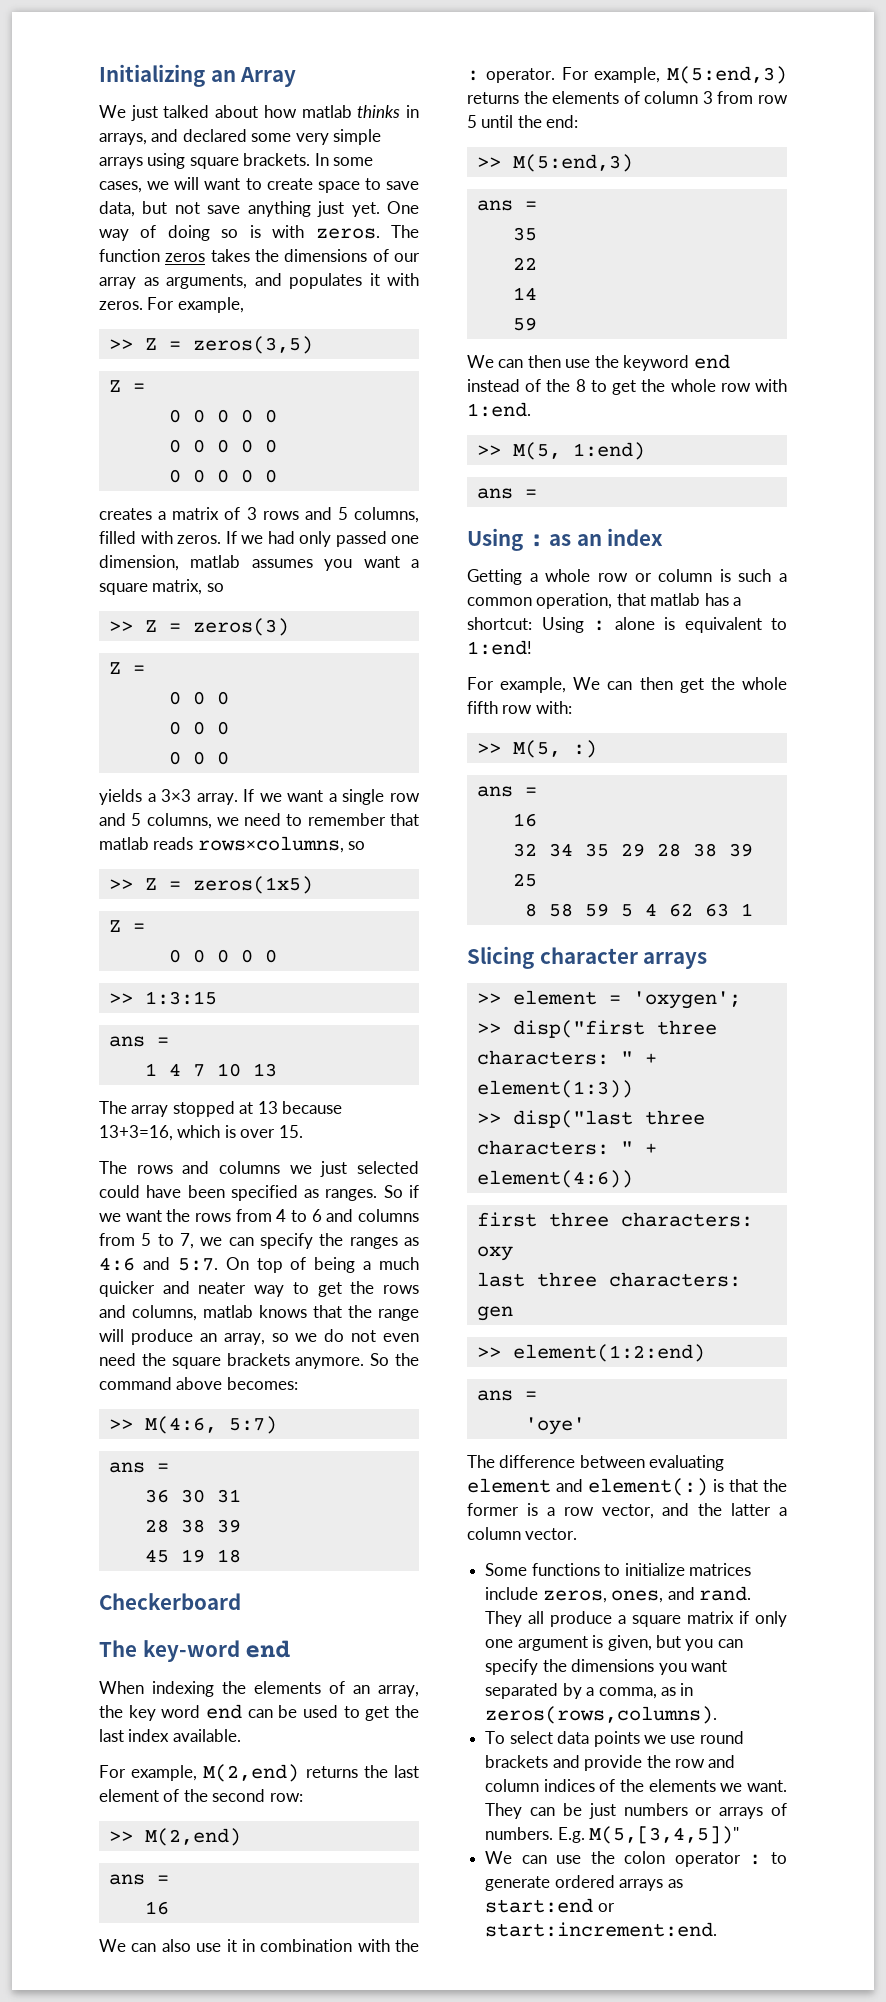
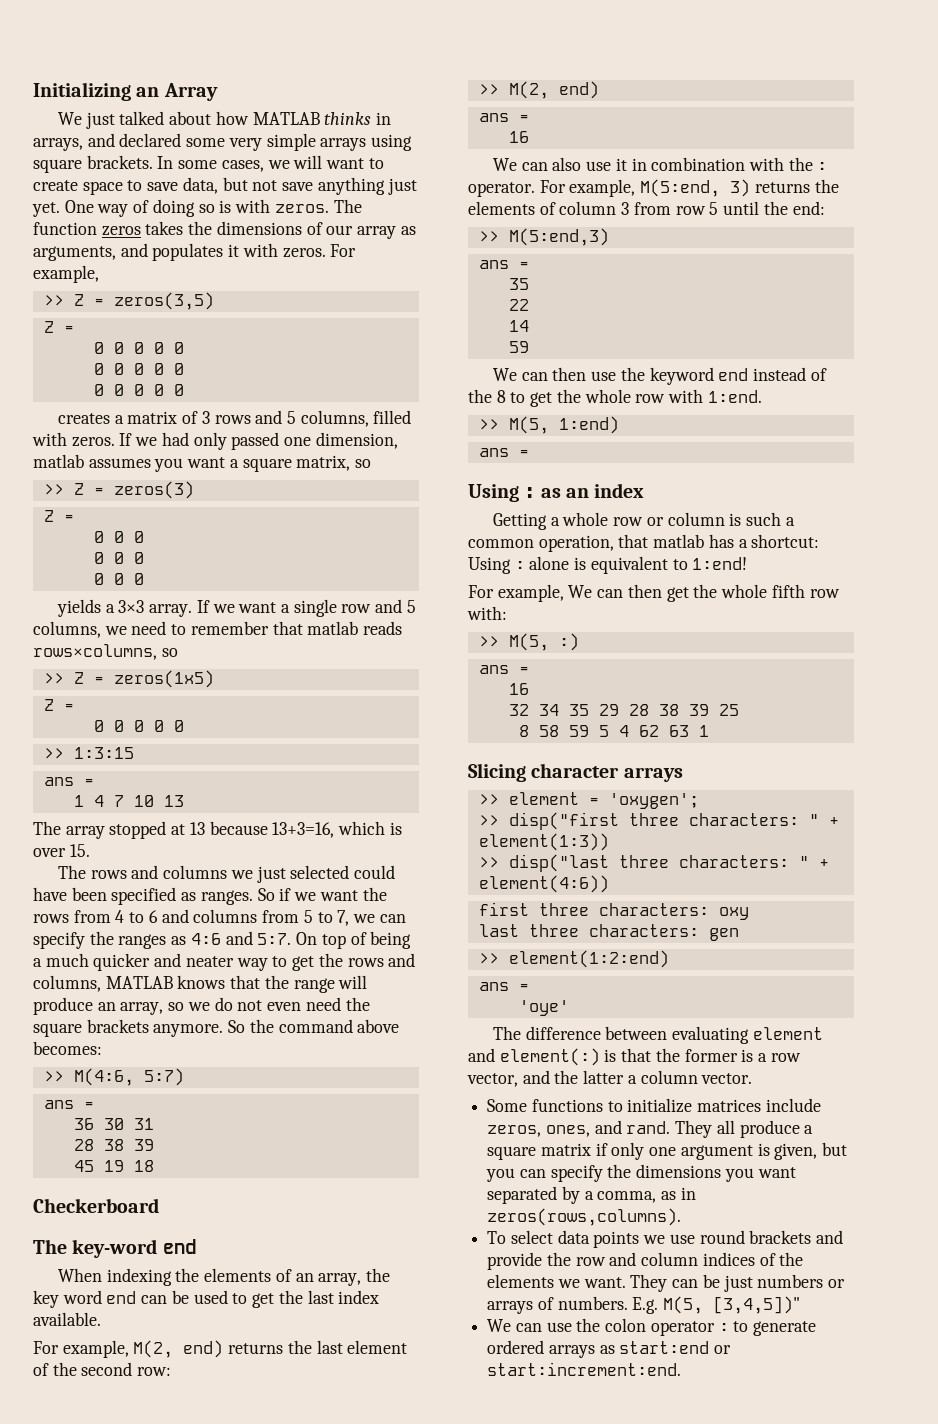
[301,105,352,118] matlab -> [252,112,320,125] MATLAB
[203,1305,253,1318] matlab -> [105,976,173,989] MATLAB
[203,1764,300,1782] M(2,end) -> [133,1340,224,1358] M(2, end)
[144,1828,241,1846] M(2,end) -> [508,81,599,99] M(2, end)
[667,66,787,84] M(5:end,3) -> [640,179,751,197] M(5:end, 3)
[589,1826,740,1844] M(5,[3,4,5])" -> [663,1296,801,1314] M(5, [3,4,5])"

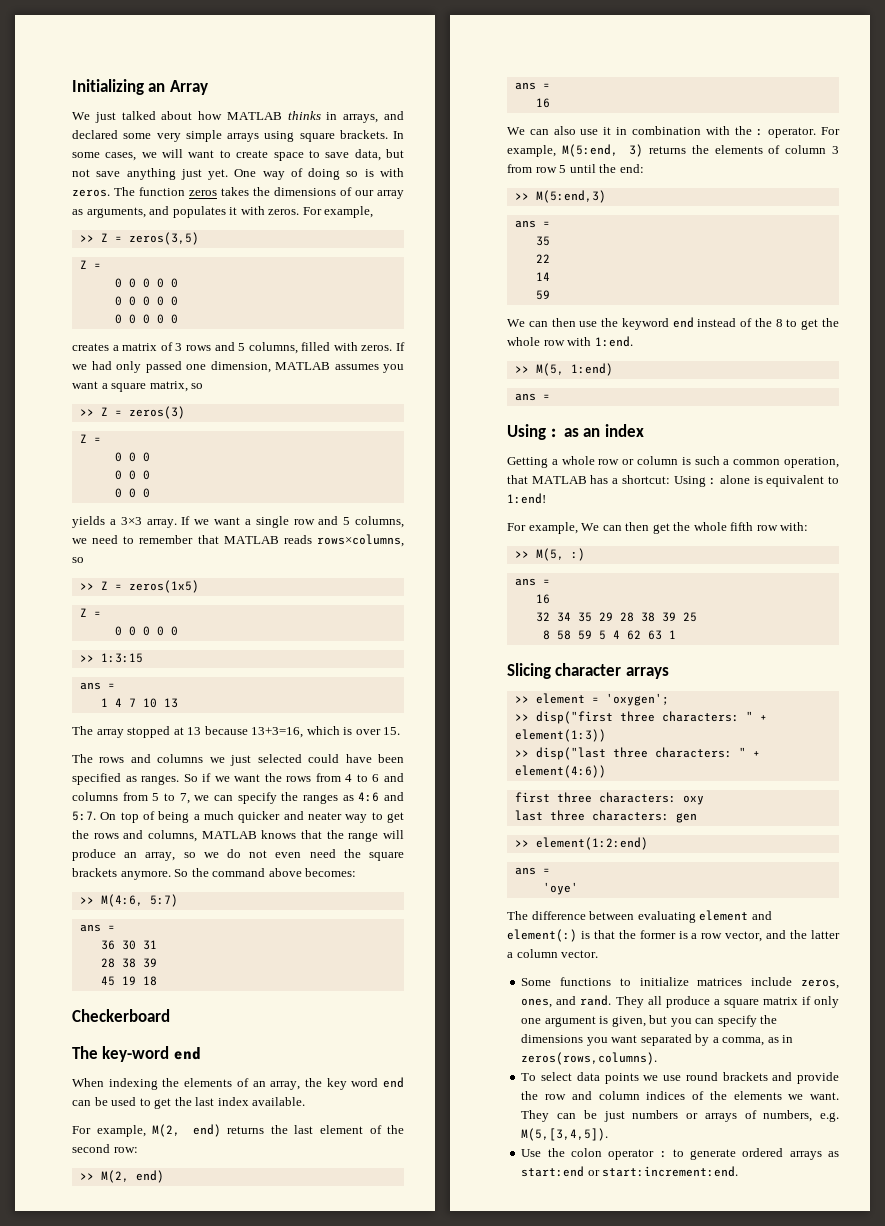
[33,454,84,468] matlab -> [275,362,330,370] MATLAB
[307,621,359,635] matlab -> [223,536,279,544] MATLAB
[653,534,705,548] matlab -> [531,476,587,484] MATLAB
[557,1296,801,1314] [487,1319,572,1332] numbers. E.g. M(5, [3,4,5])" // We can use -> [763,1110,839,1122] [521,1128,609,1141] [521,1149,542,1157] numbers, e.g. M(5,[3,4,5]). // Use

